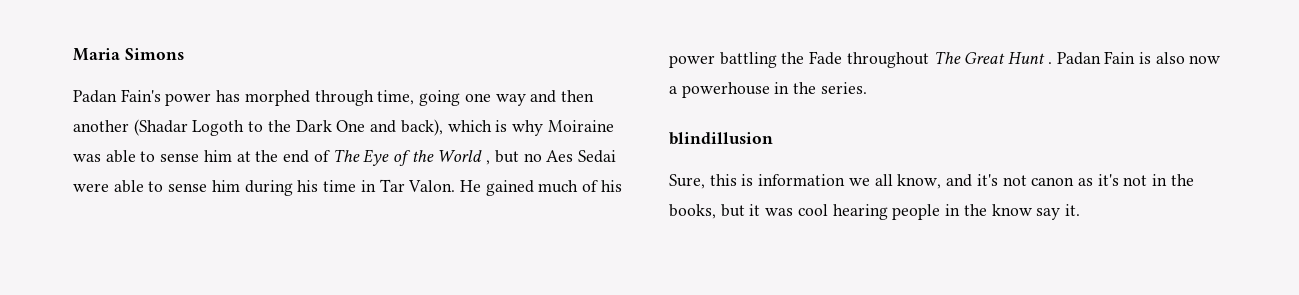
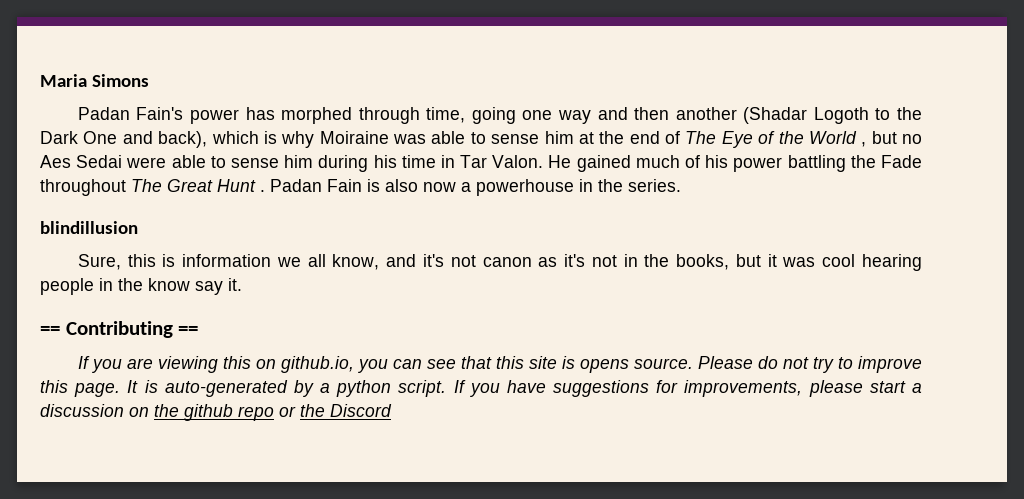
(1080, 210) none -> [40,321,199,338] [77,356,923,373] [40,380,922,397] [40,404,392,421] // == Contributing == // If you are viewing this on github.io, you can see that this site is opens source. Please do not try to improve this page. It is auto-generated by a python script. If you have suggestions for improvements, please start a discussion on the github repo or the Discord

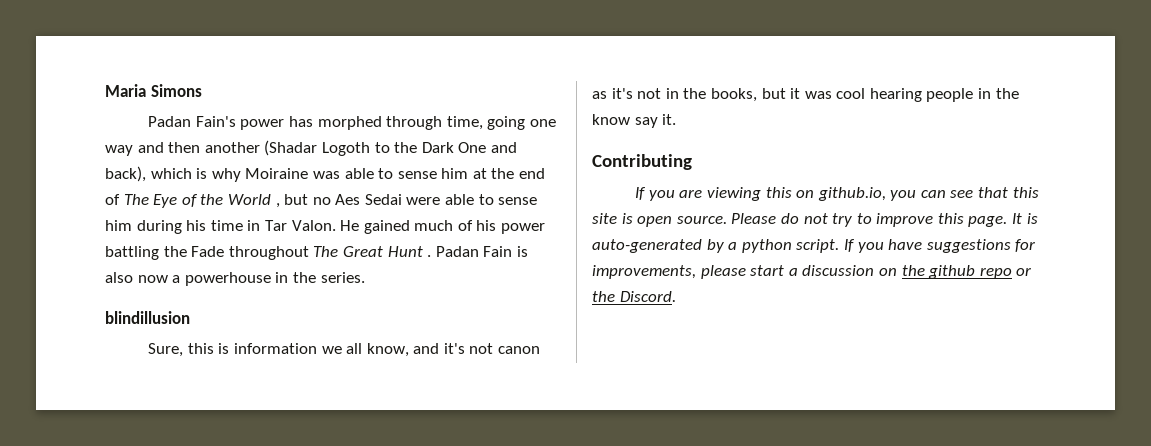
[40,326,60,335] == -> (677, 119) none
[178,326,199,335] == -> (692, 162) none
[579,359,629,373] opens -> [637,216,673,227] open
[330,404,392,417] Discord -> [619,291,676,302] Discord.

